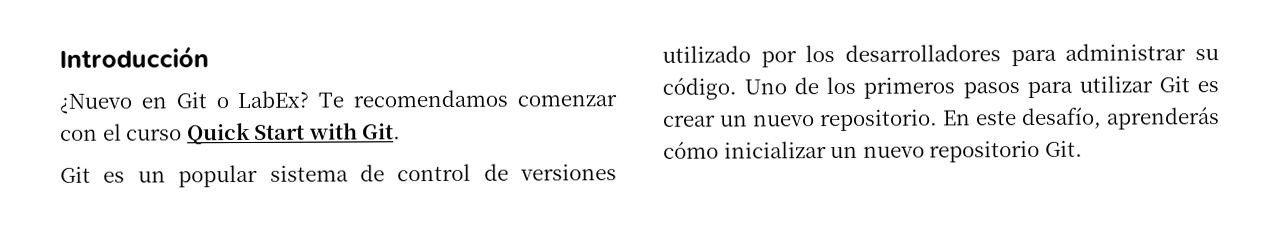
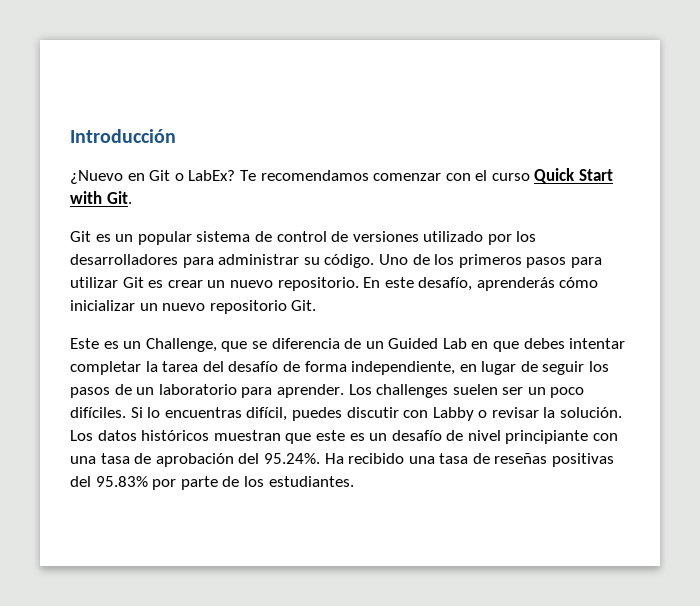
(1083, 148) none -> [70,338,626,352] [70,361,610,375] [70,384,585,398] [70,407,623,421] [70,430,619,444] [70,453,615,467] [70,476,354,490] // Este es un Challenge, que se diferencia de un Guided Lab en que debes intentar completar la tarea del desafío de forma independiente, en lugar de seguir los pasos de un laboratorio para aprender. Los challenges suelen ser un poco difíciles. Si lo encuentras difícil, puedes discutir con Labby o revisar la solución. Los datos históricos muestran que este es un desafío de nivel principiante con una tasa de aprobación del 95.24%. Ha recibido una tasa de reseñas positivas del 95.83% por parte de los estudiantes.

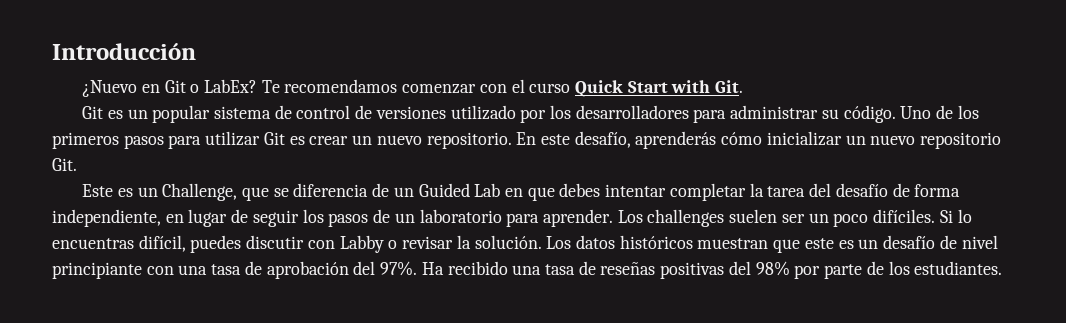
[263,453,320,464] 95.24%. -> [380,261,418,276] 97%.
[95,476,148,487] 95.83% -> [755,261,790,276] 98%

